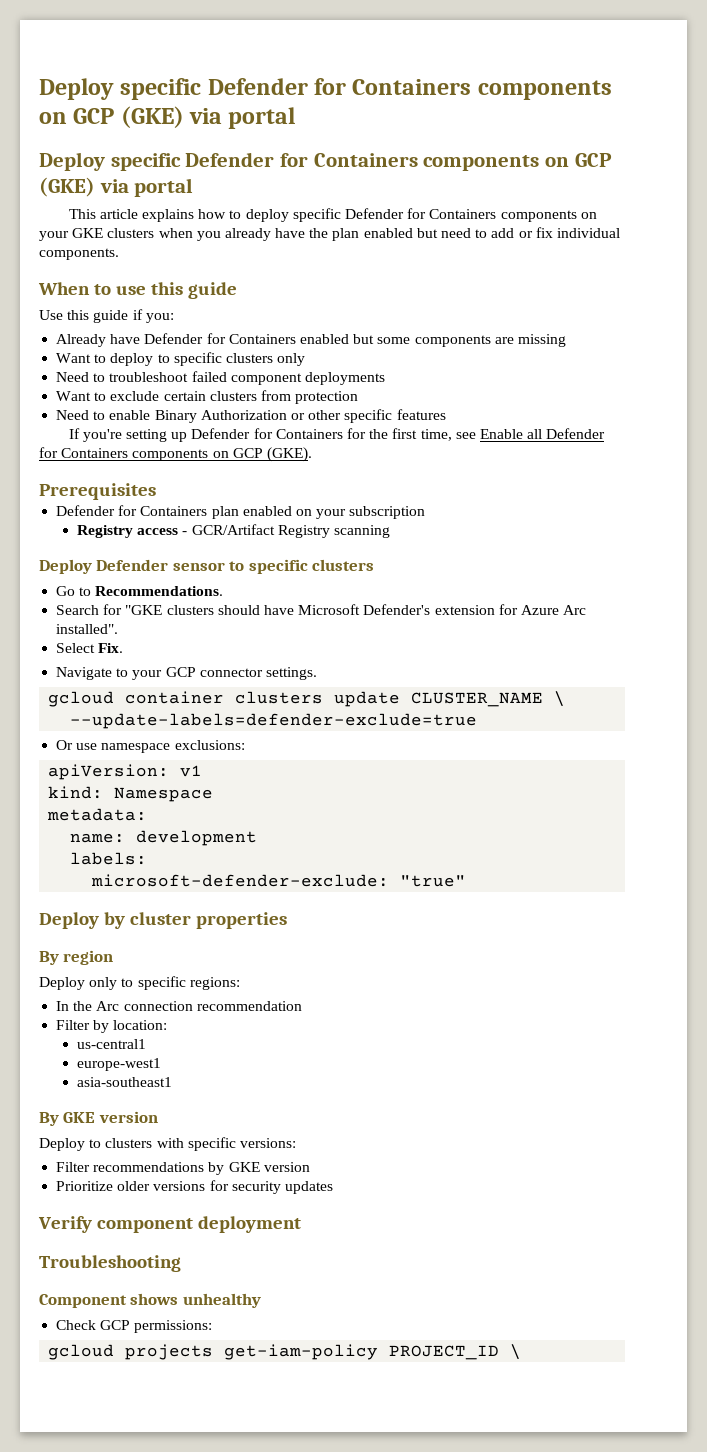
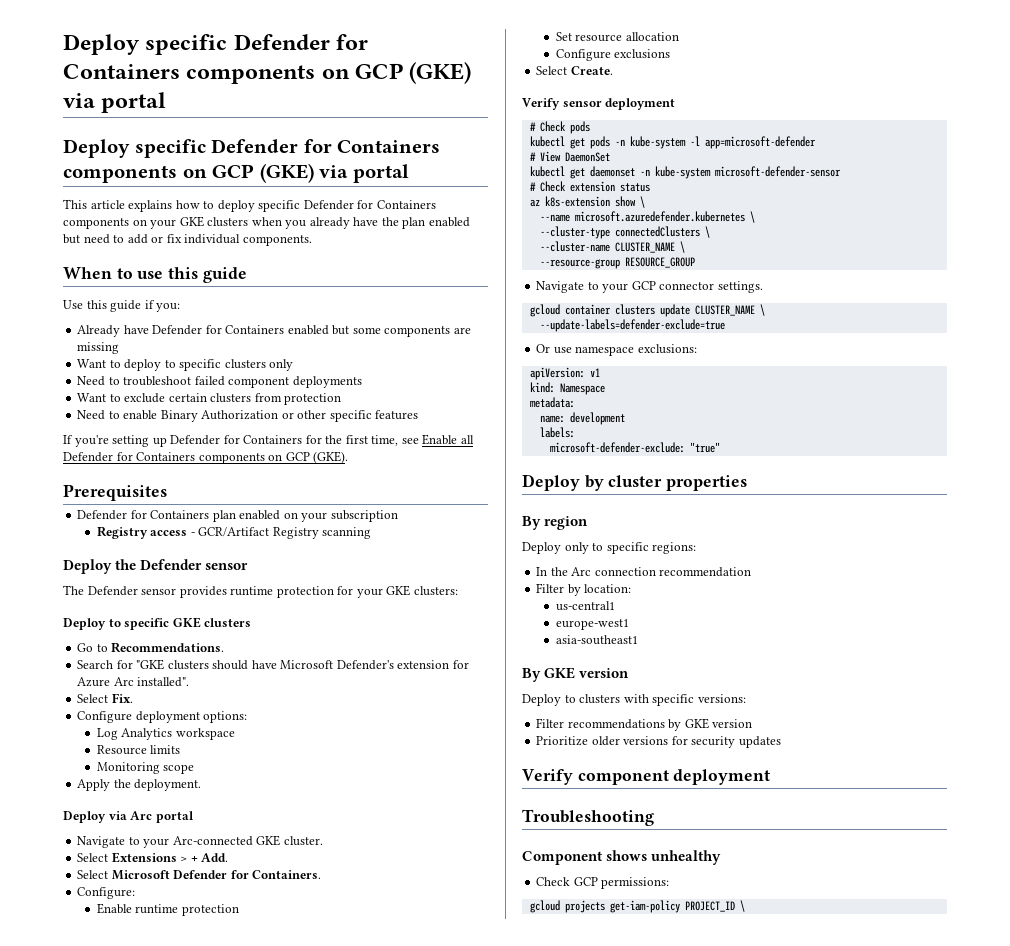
[96,559,308,574] Defender sensor to specific -> [115,559,249,570] [63,585,458,598] [63,617,201,630] the Defender sensor // The Defender sensor provides runtime protection for your GKE clusters: // Deploy to specific GKE
(124, 648) none -> [77,711,248,723] [96,728,235,740] [96,745,181,755] [96,762,195,774] [77,779,202,791] [63,811,194,823] [77,835,323,848] [77,852,229,863] [77,870,322,880] [77,887,136,899] [96,903,239,916] [555,32,679,42] [555,49,671,61] [536,66,613,75] [522,98,676,110] [529,121,590,134] [529,136,816,149] [529,151,610,162] [529,166,841,179] [529,181,650,192] [529,196,645,208] [539,211,755,223] [539,226,710,239] [539,241,685,253] [539,257,695,269] // Configure deployment options: // Log Analytics workspace // Resource limits // Monitoring scope // Apply the deployment. // Deploy via Arc portal // Navigate to your Arc-connected GKE cluster. // Select Extensions > + Add. // Select Microsoft Defender for Containers. // Configure: // Enable runtime protection // Set resource allocation // Configure exclusions // Select Create. // Verify sensor deployment // # Check pods // kubectl get pods -n kube-system -l app=microsoft-defender // # View DaemonSet // kubectl get daemonset -n kube-system microsoft-defender-sensor // # Check extension status // az k8s-extension show \ // --name microsoft.azuredefender.kubernetes \ // --cluster-type connectedClusters \ // --cluster-name CLUSTER_NAME \ // --resource-group RESOURCE_GROUP

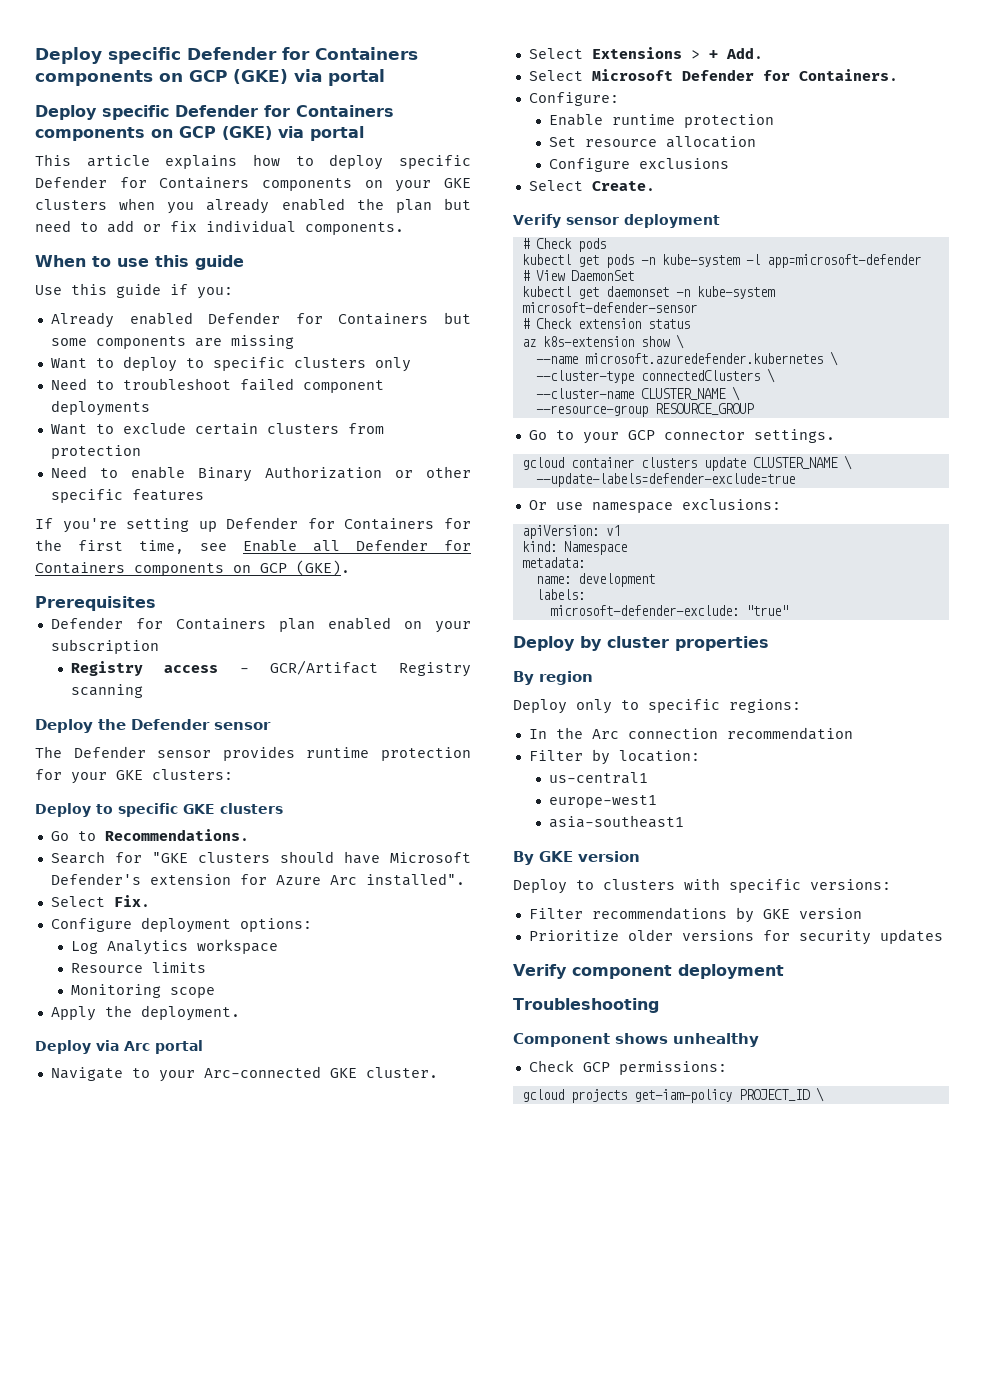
[353,217,379,226] have -> [281,198,345,211] enabled
[428,217,470,227] enabled -> (432, 206) none
[123,325,329,335] have Defender for Containers enabled -> [129,312,429,325] enabled Defender for Containers
[536,281,585,293] Navigate -> [528,430,547,440] Go

